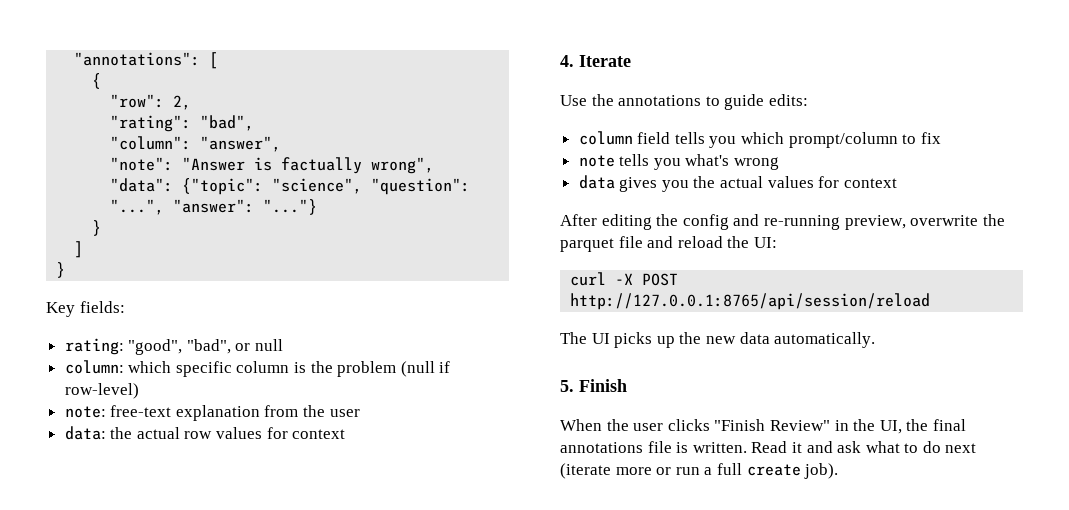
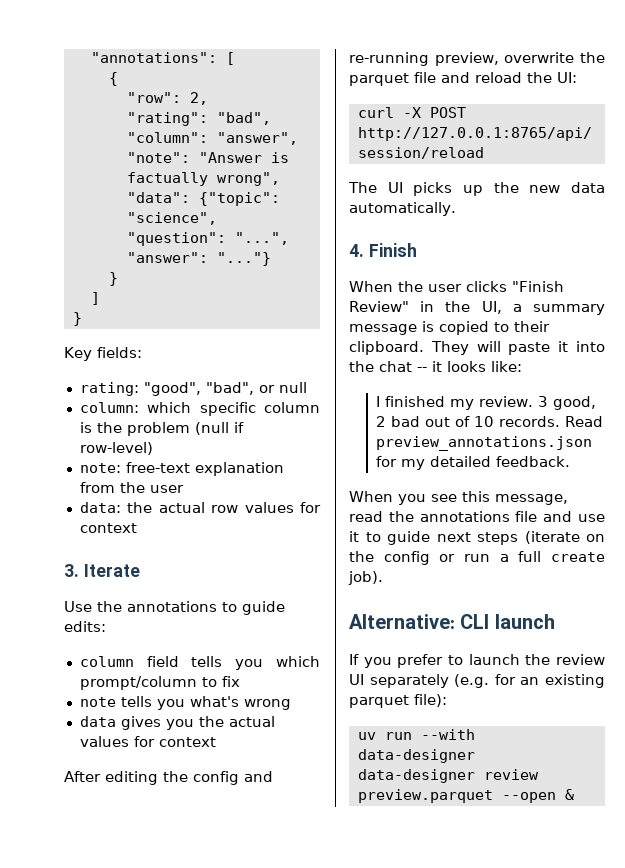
[560,55,574,67] 4. -> [64,564,79,577] 3.
[560,380,574,392] 5. -> [349,244,364,257] 4.
[906,419,966,431] [560,441,977,453] [560,463,652,479] the final annotations file is written. Read it and ask what to do next (iterate more -> [512,304,605,315] [349,321,550,335] [349,341,605,355] [349,361,522,372] [375,396,596,410] [375,416,603,427] [375,436,592,451] [375,456,570,470] [349,491,568,505] [349,511,605,522] [349,531,605,545] [349,551,430,565] a summary message is copied to their clipboard. They will paste it into the chat -- it looks like: // I finished my review. 3 good, 2 bad out of 10 records. Read preview_annotations.json for my detailed feedback. // When you see this message, read the annotations file and use it to guide next steps (iterate on the config
(839, 471) none -> [349,614,555,629] [349,654,605,668] [349,674,605,688] [349,694,447,708] [357,729,475,740] [357,749,475,763] [357,769,539,783] [357,789,574,803] // Alternative: CLI launch // If you prefer to launch the review UI separately (e.g. for an existing parquet file): // uv run --with data-designer data-designer review preview.parquet --open &

